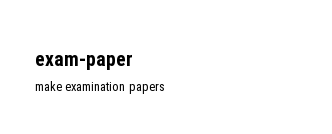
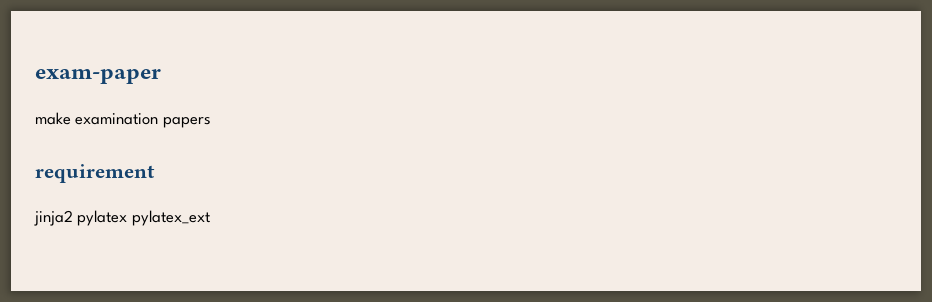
(165, 88) none -> [35,164,155,183] [34,210,210,226] // requirement // jinja2 pylatex pylatex_ext

